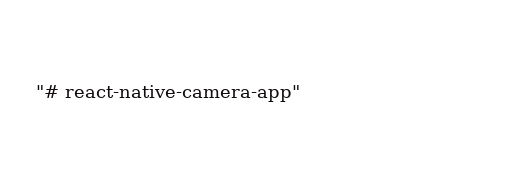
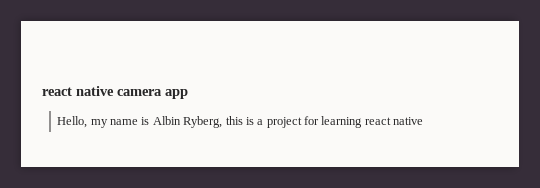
[36,85,300,102] "# react-native-camera-app" -> [42,86,188,99] [57,116,424,128] react native camera app // Hello, my name is Albin Ryberg, this is a project for learning react native

